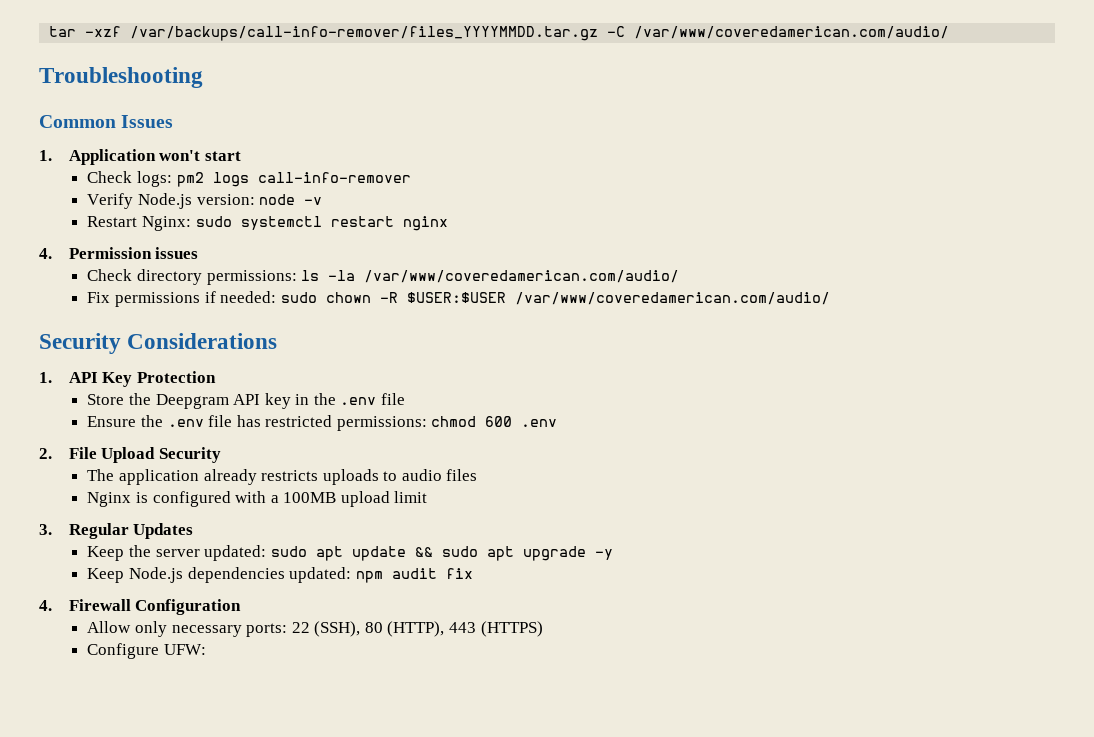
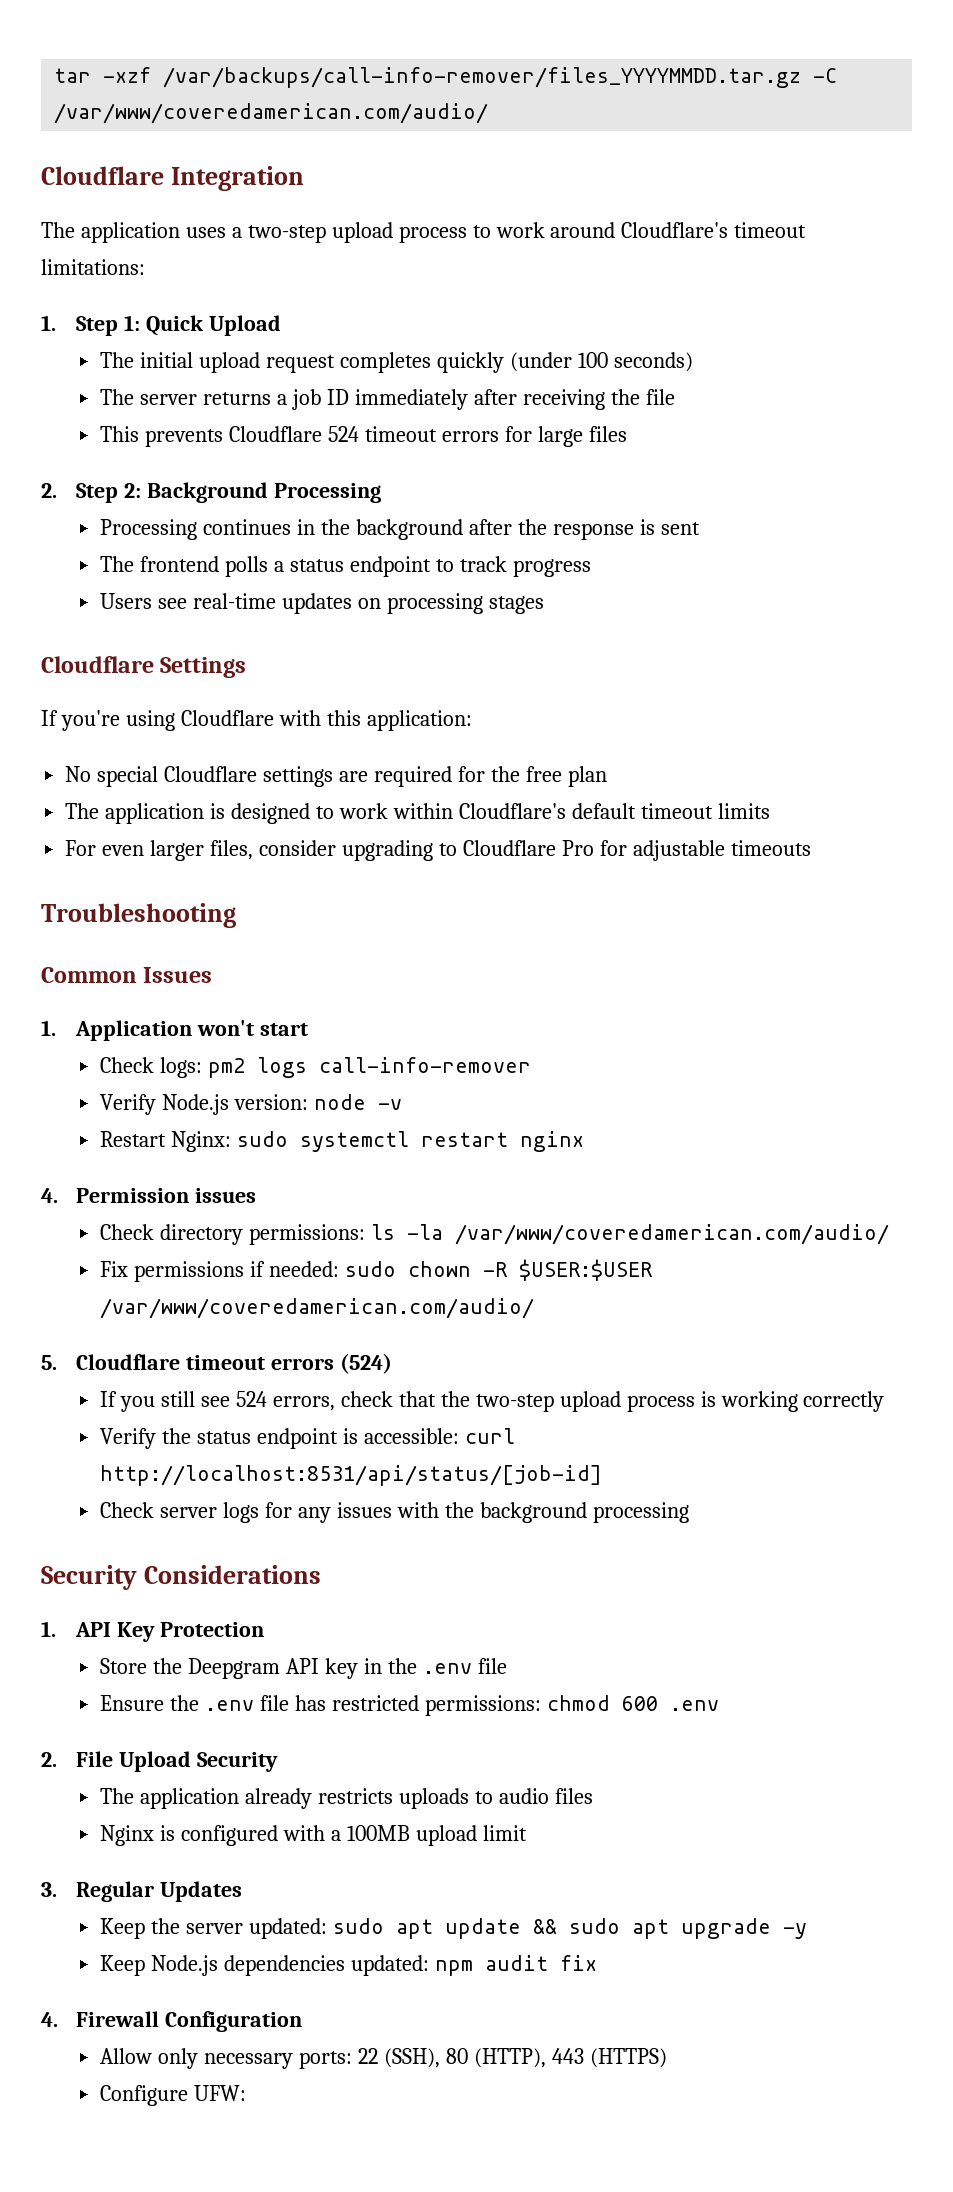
(950, 32) none -> [41,166,304,191] [41,222,807,243] [41,259,145,275] [41,315,281,336] [100,352,693,373] [100,389,675,410] [100,426,627,447] [41,482,381,503] [100,519,700,540] [100,556,591,577] [100,593,544,614] [41,656,247,678] [41,710,472,731] [65,766,607,787] [65,803,770,824] [65,840,811,861] // Cloudflare Integration // The application uses a two-step upload process to work around Cloudflare's timeout limitations: // 1. Step 1: Quick Upload // The initial upload request completes quickly (under 100 seconds) // The server returns a job ID immediately after receiving the file // This prevents Cloudflare 524 timeout errors for large files // 2. Step 2: Background Processing // Processing continues in the background after the response is sent // The frontend polls a status endpoint to track progress // Users see real-time updates on processing stages // Cloudflare Settings // If you're using Cloudflare with this application: // No special Cloudflare settings are required for the free plan // The application is designed to work within Cloudflare's default timeout limits // For even larger files, consider upgrading to Cloudflare Pro for adjustable timeouts
(830, 298) none -> [41,1353,392,1374] [100,1391,885,1412] [100,1428,515,1449] [100,1465,603,1486] [100,1502,689,1523] // 5. Cloudflare timeout errors (524) // If you still see 524 errors, check that the two-step upload process is working correctly // Verify the status endpoint is accessible: curl http://localhost:8531/api/status/[job-id] // Check server logs for any issues with the background processing

